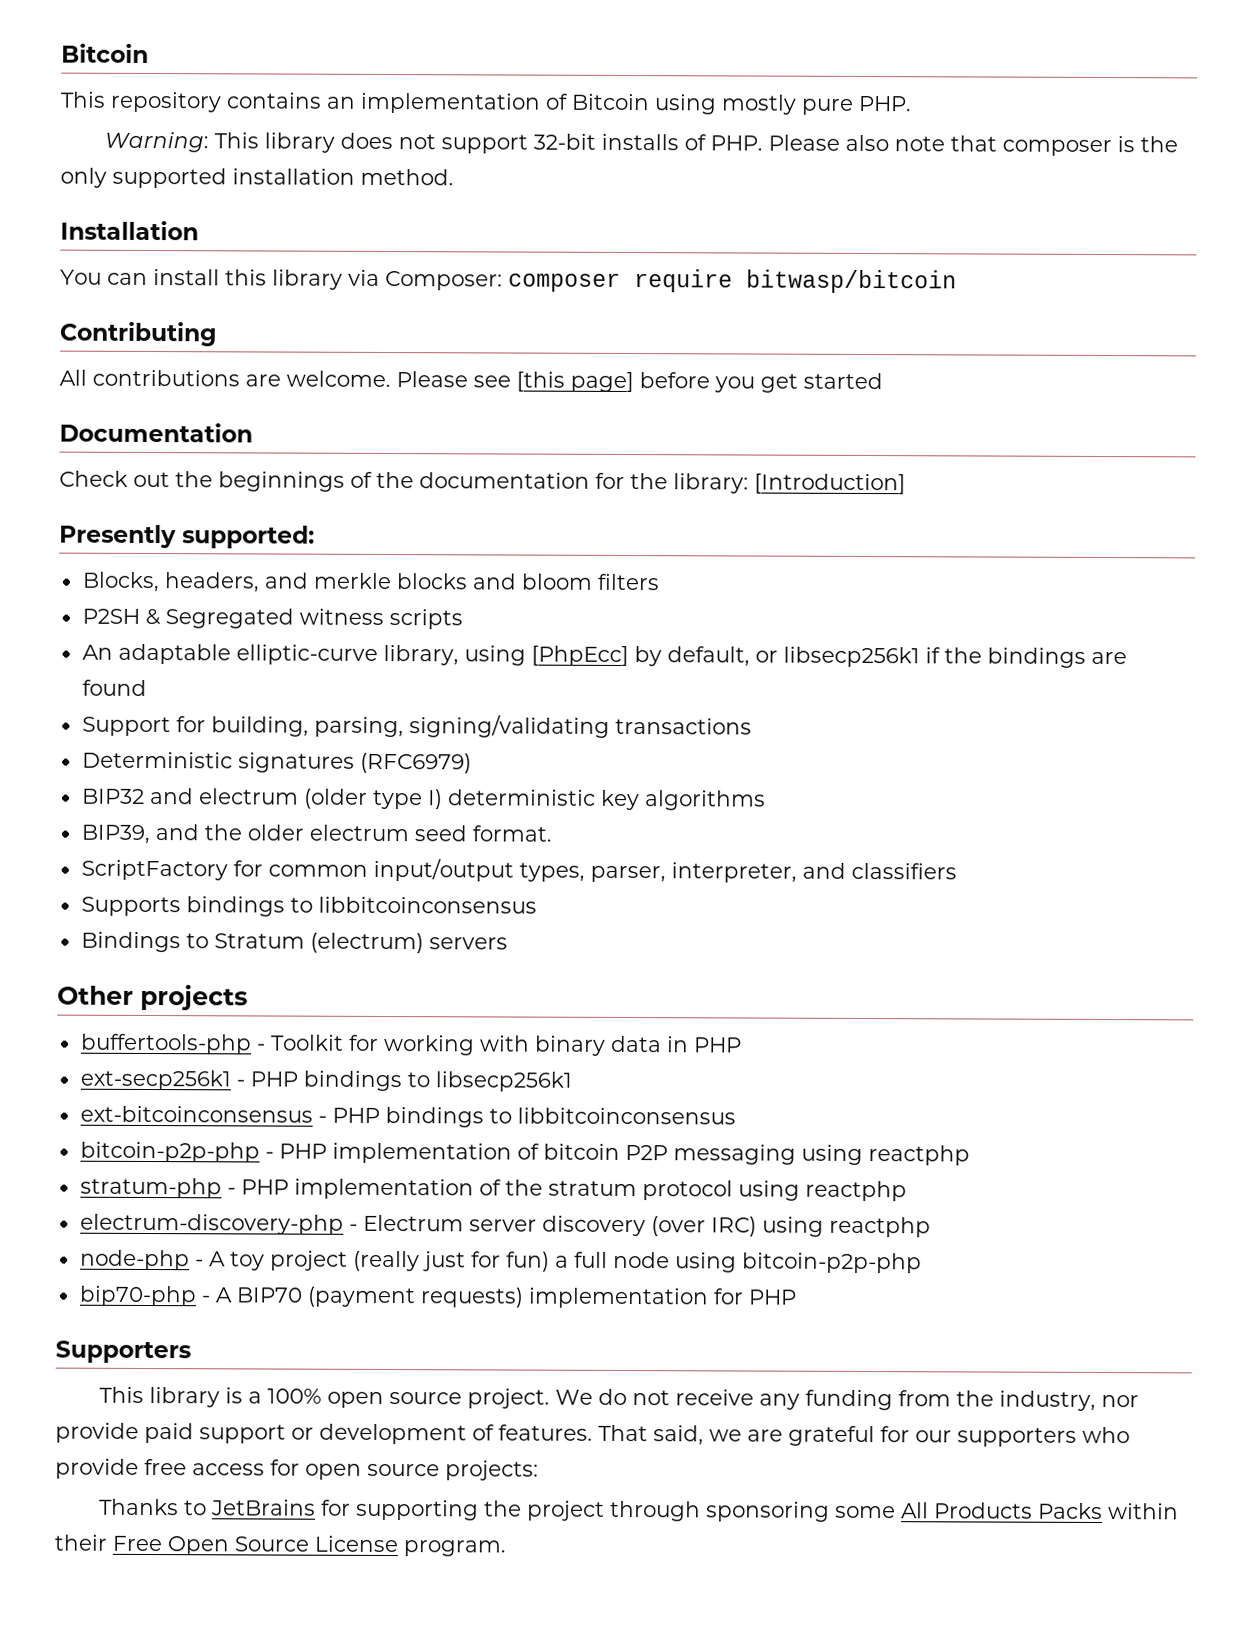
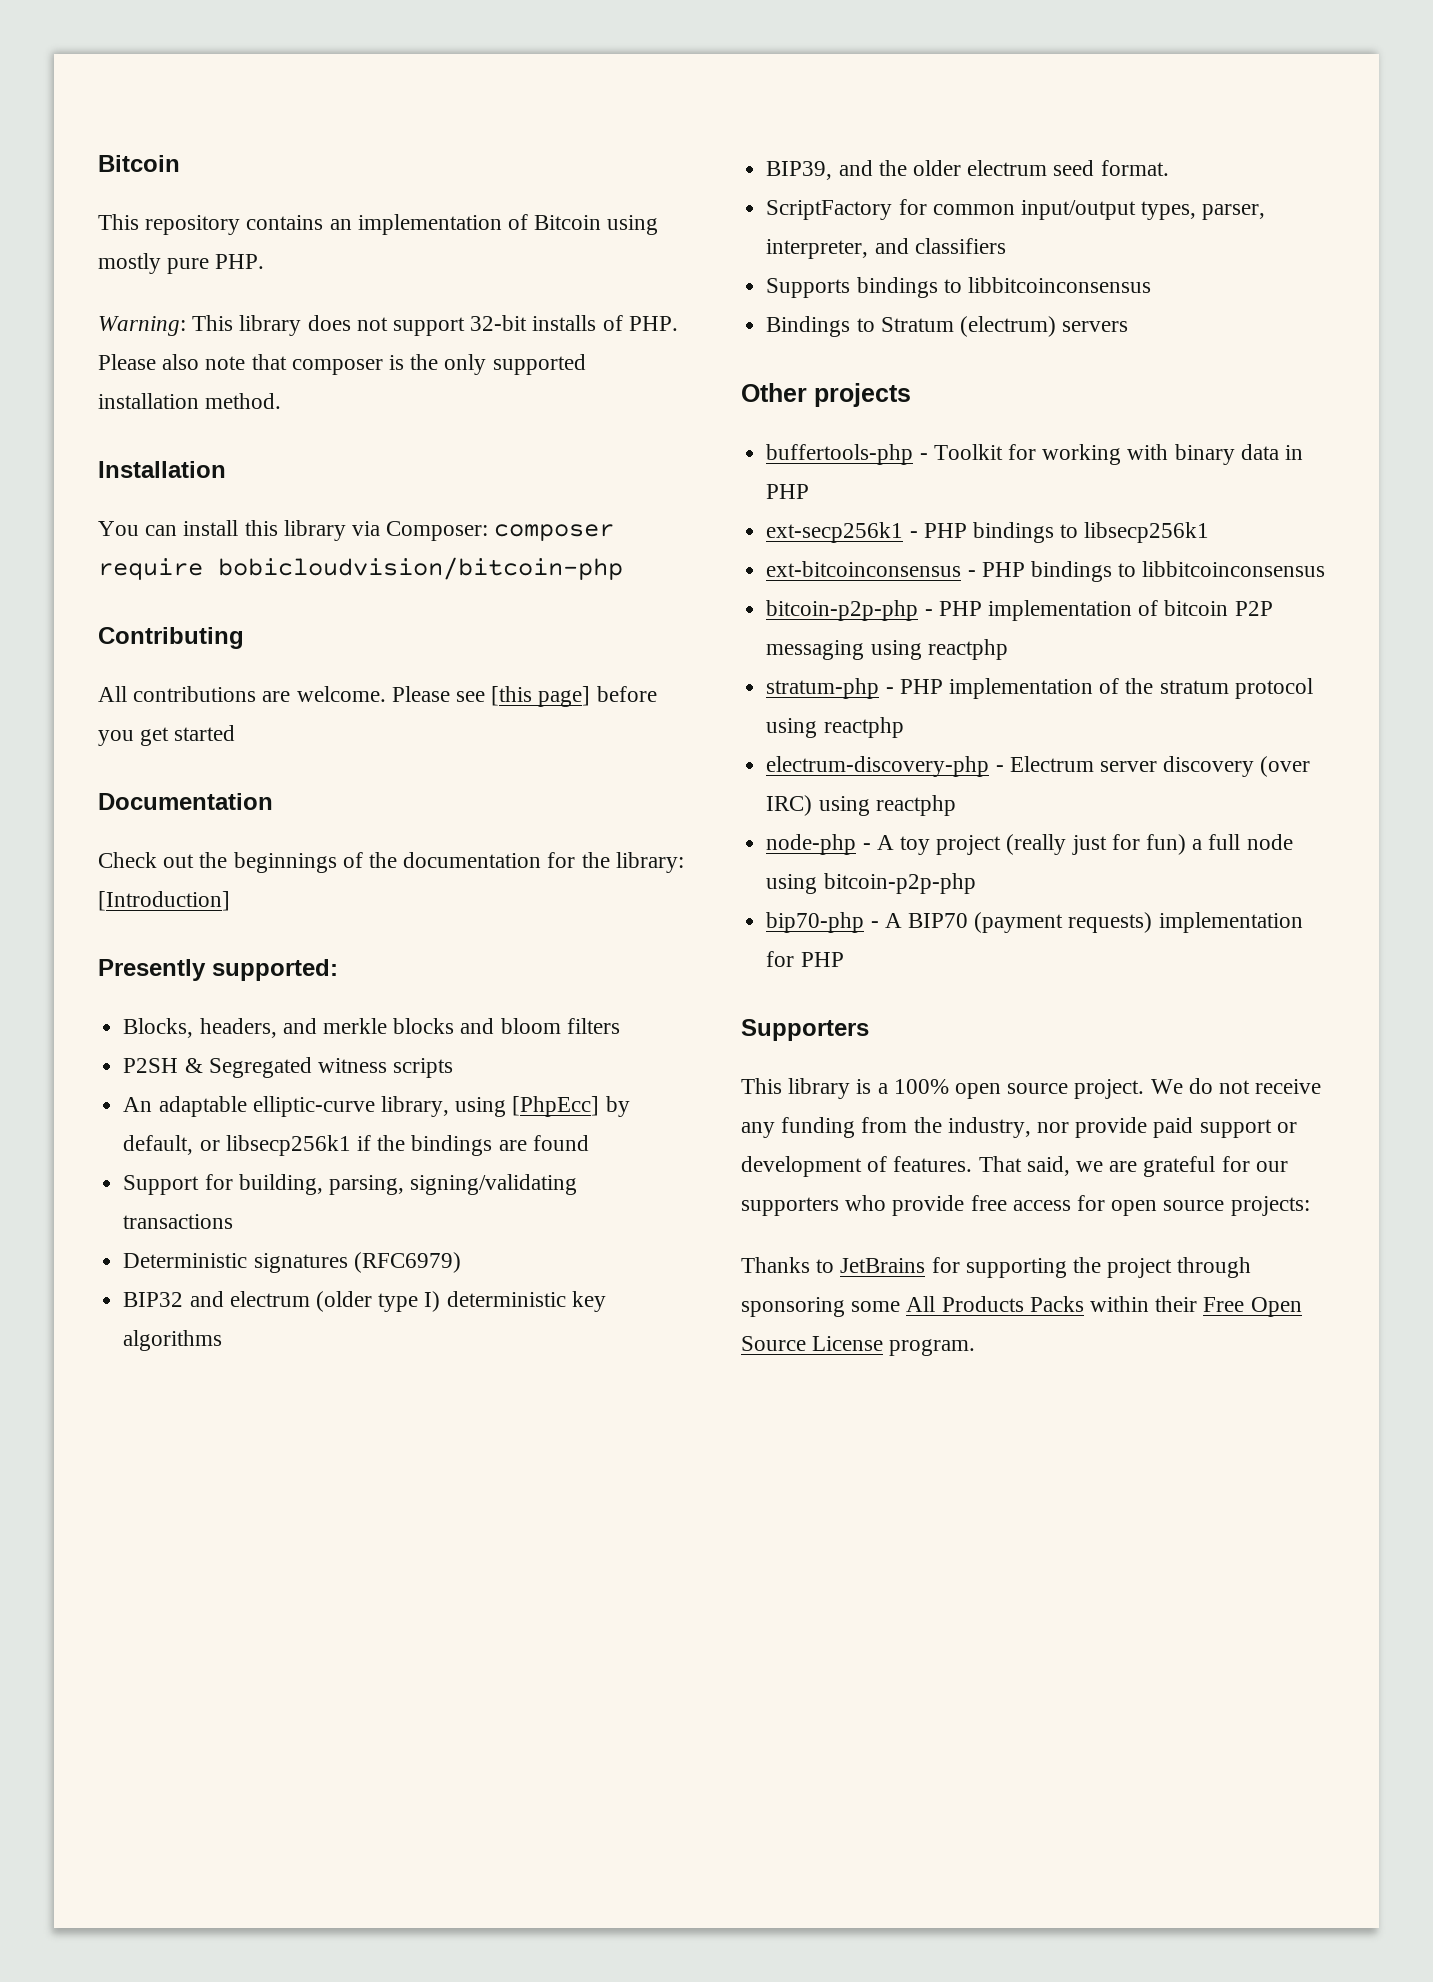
[746,269,957,294] bitwasp/bitcoin -> [218,557,623,580] bobicloudvision/bitcoin-php

